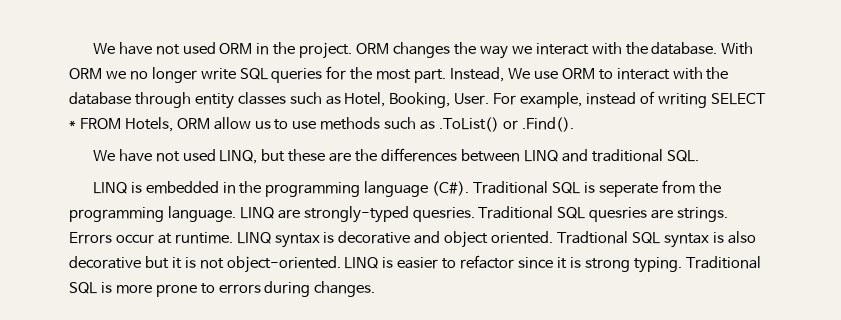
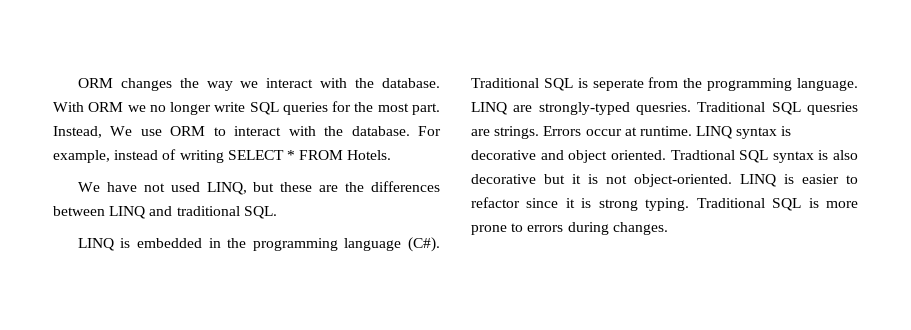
[92,42,353,59] We have not used ORM in the project. -> (77, 83) none
[69,92,490,109] database through entity classes such as Hotel, Booking, User. -> [351,126,410,136] database.
[124,117,574,132] Hotels, ORM allow us to use methods such as .ToList() or .Find(). -> [347,150,392,160] Hotels.

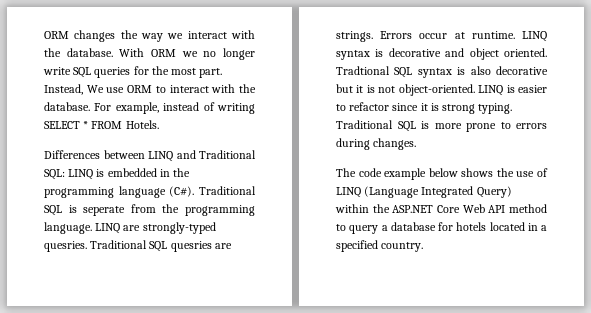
[77,181,440,195] We have not used LINQ, but these are the differences -> [44,150,100,159] Differences
[176,206,277,219] traditional SQL. // -> [199,150,256,159] [44,169,65,180] Traditional SQL:
(668, 228) none -> [336,168,548,180] [336,186,512,198] [335,204,547,213] [336,222,547,234] [336,240,424,252] // The code example below shows the use of LINQ (Language Integrated Query) within the ASP.NET Core Web API method to query a database for hotels located in a specified country.

